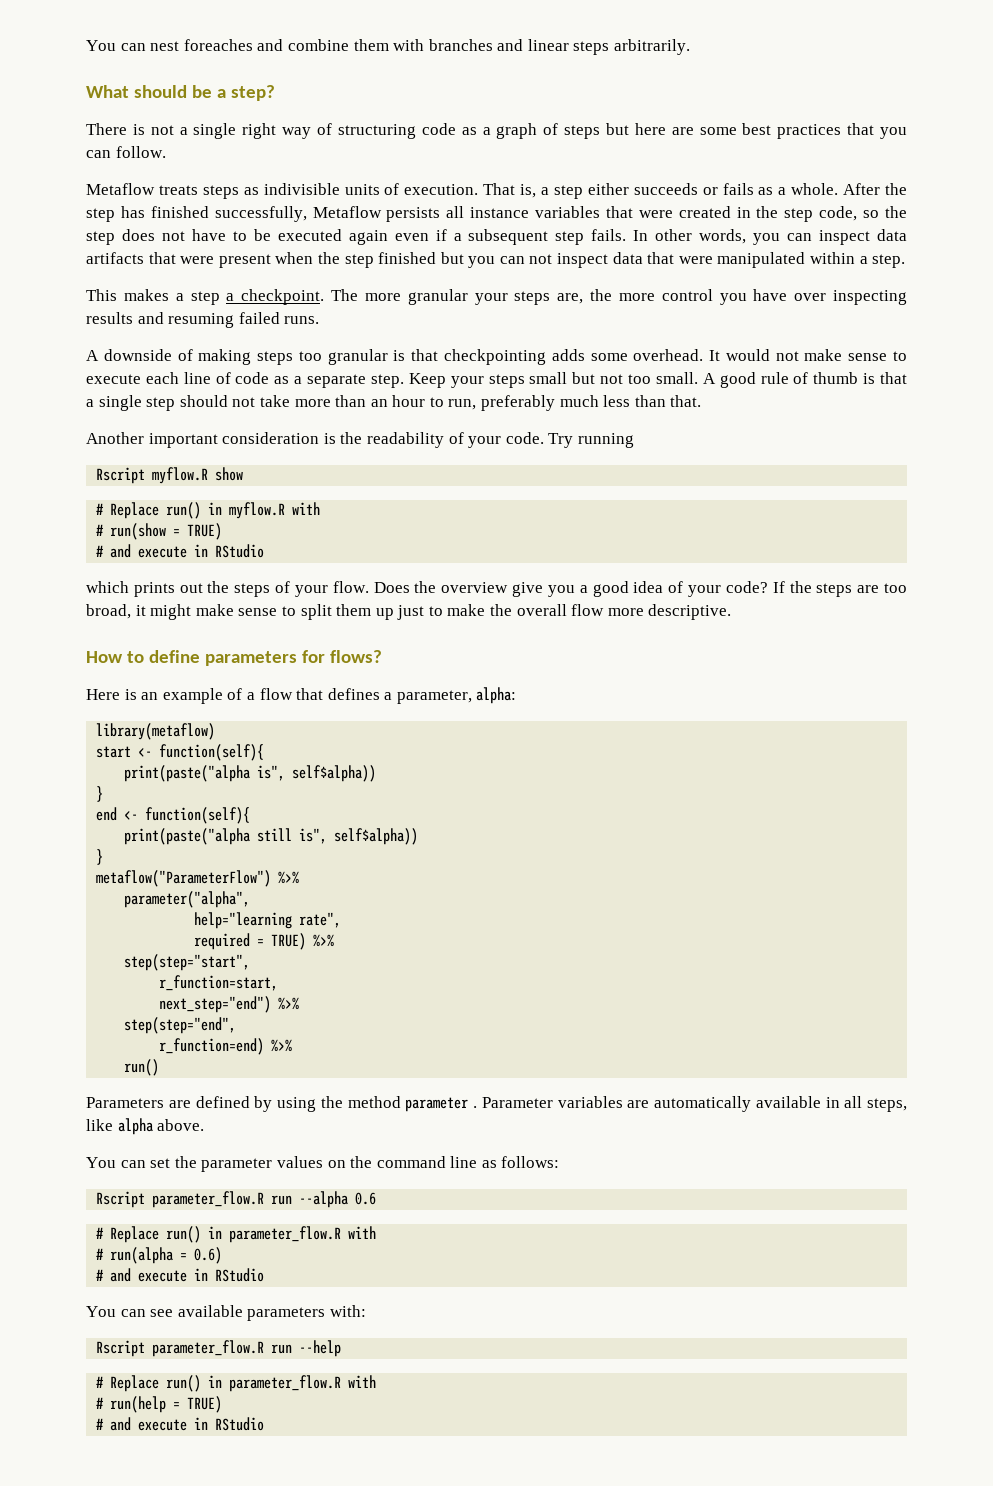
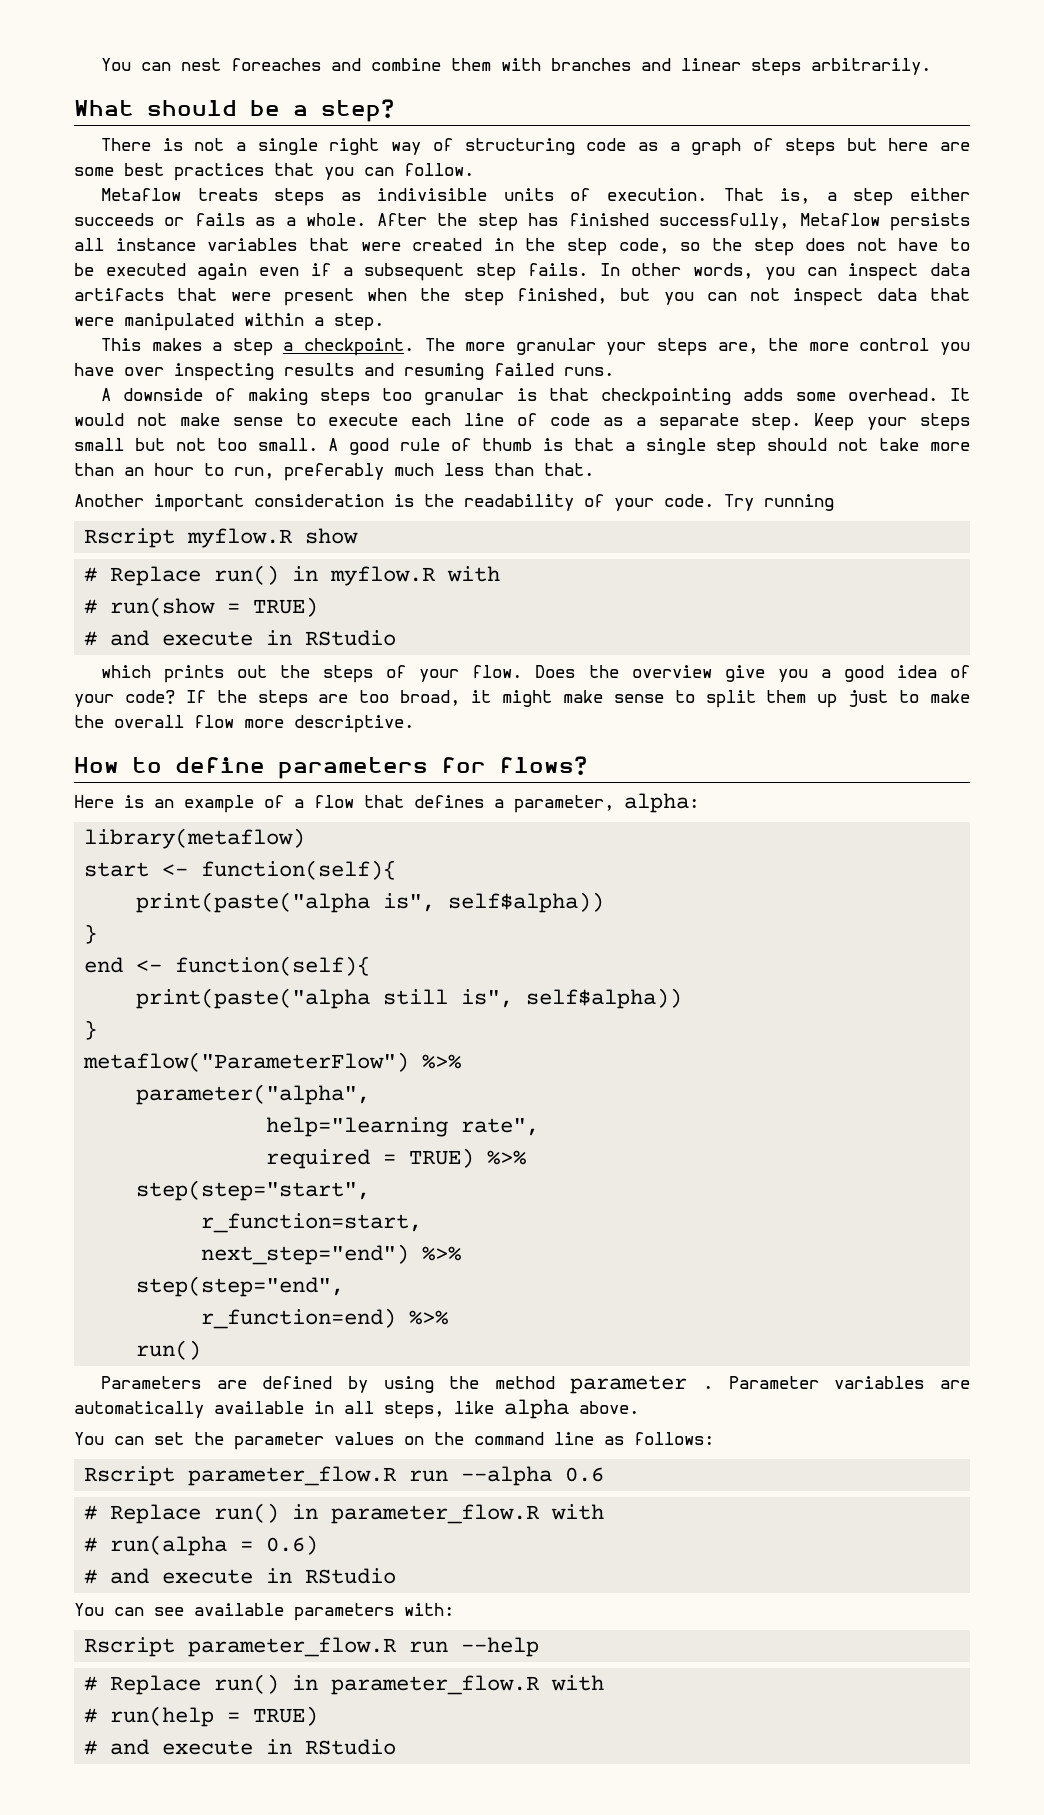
[378,252,437,264] finished -> [517,288,607,304] finished,

